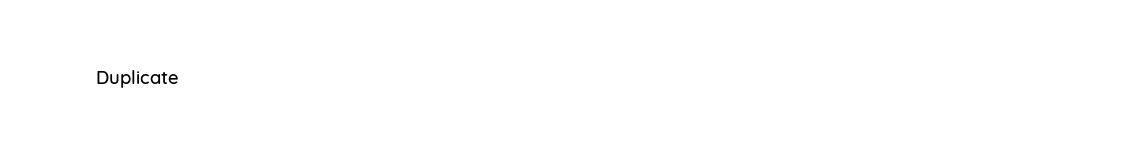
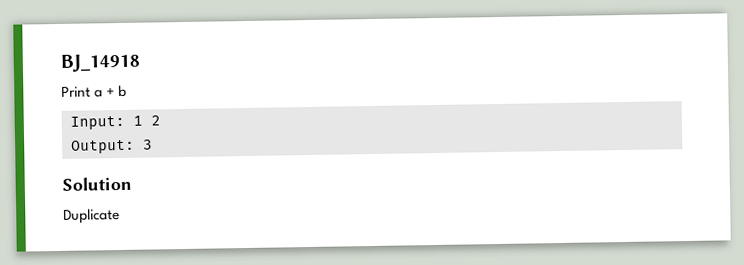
(96, 79) none -> [60,53,140,72] [61,84,128,98] [70,115,161,130] [71,139,153,154] [62,176,132,191] BJ_14918 // Print a + b // Input: 1 2 // Output: 3 // Solution //

